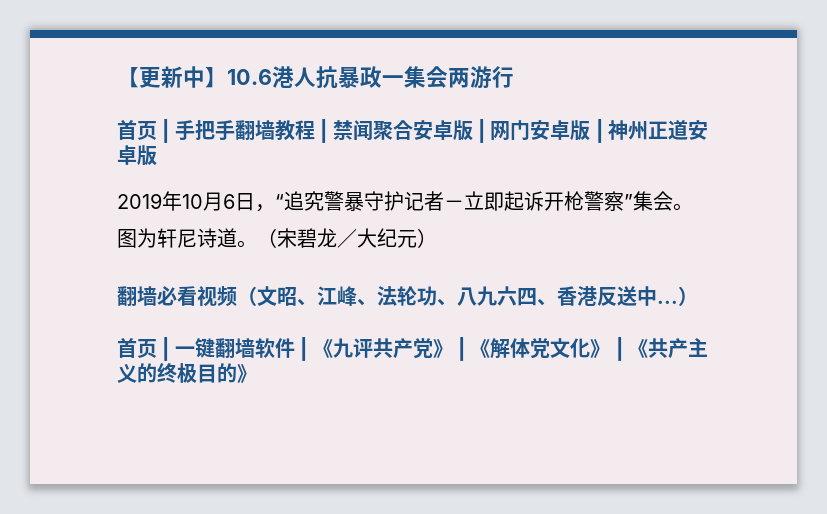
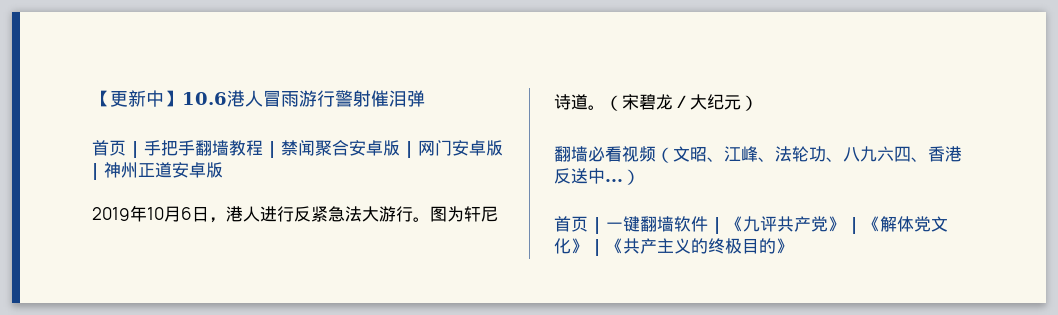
[316,66,514,89] 抗暴政一集会两游行 -> [263,90,425,107] 冒雨游行警射催泪弹
[275,191,673,212] “追究警暴守护记者－立即起诉开枪警察”集会 -> [226,206,413,222] 港人进行反紧急法大游行

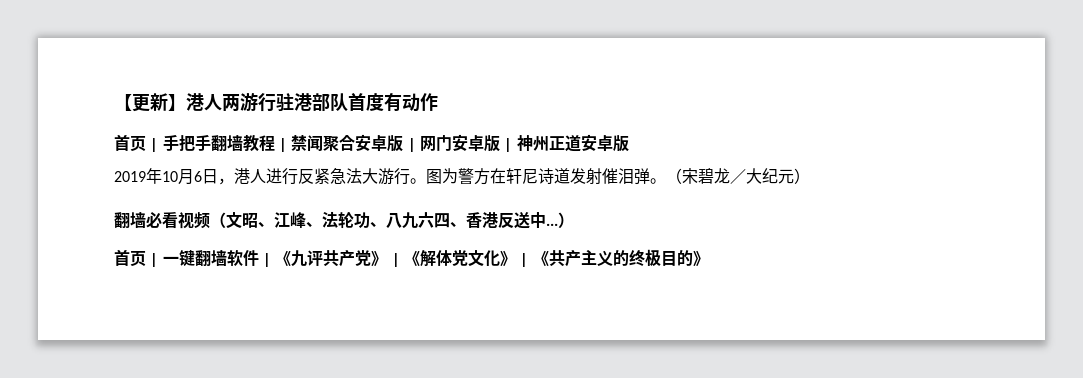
[146,90,425,107] 中】10.6港人冒雨游行警射催泪弹 -> [168,93,438,112] 】港人两游行驻港部队首度有动作
(464, 214) none -> [458,168,506,185] 警方在
(588, 102) none -> [570,168,650,185] 发射催泪弹

